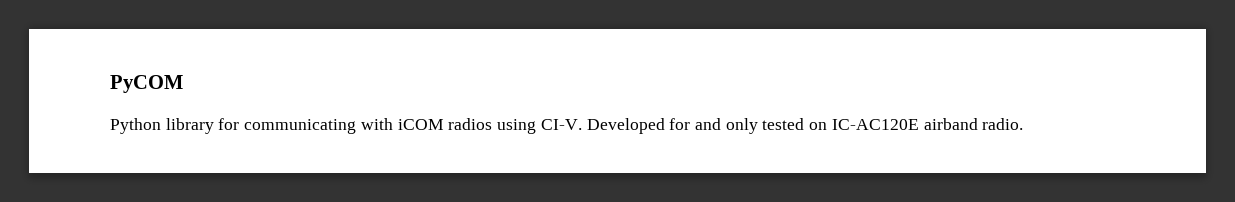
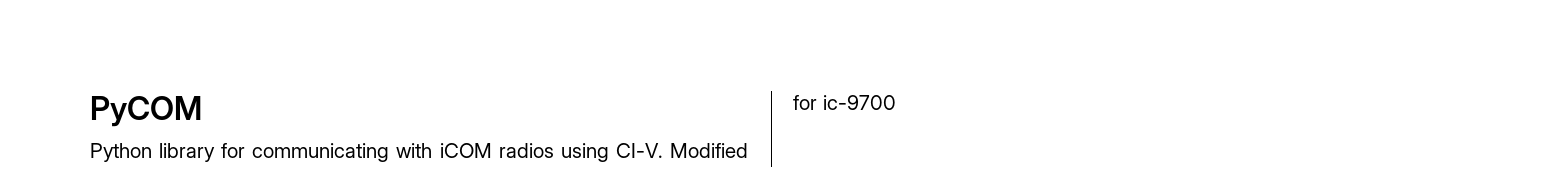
[586,118,1024,134] Developed for and only tested on IC-AC120E airband radio. -> [670,143,749,158] [793,95,896,110] Modified for ic-9700

